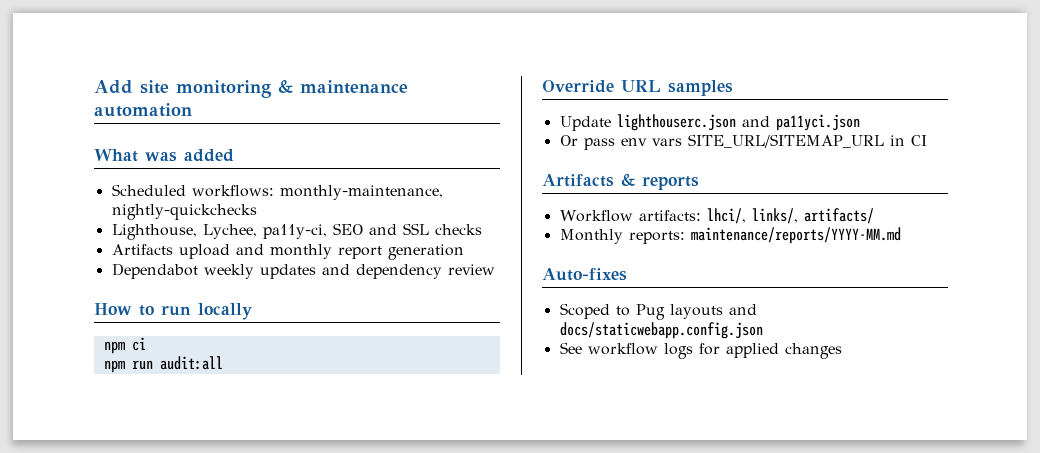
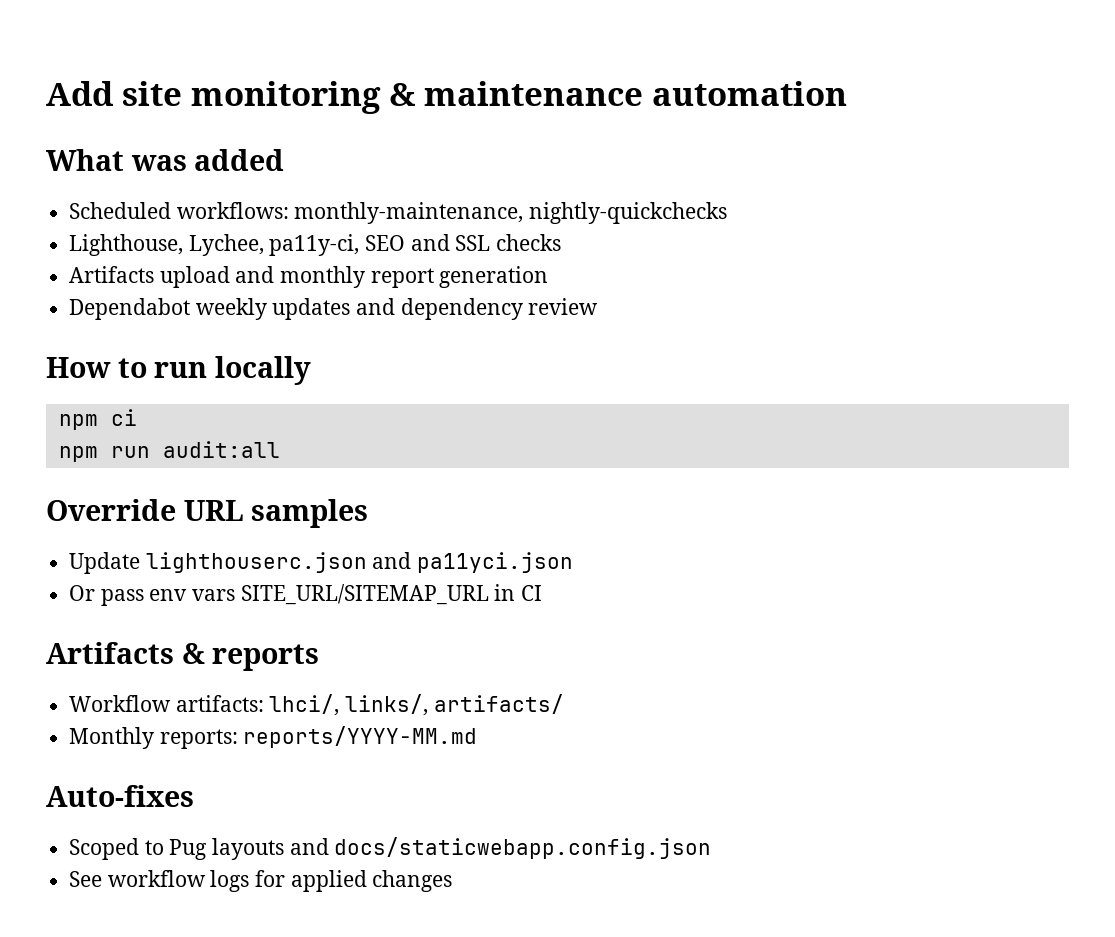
[690,227,901,244] maintenance/reports/YYYY-MM.md -> [243,726,478,748] reports/YYYY-MM.md

